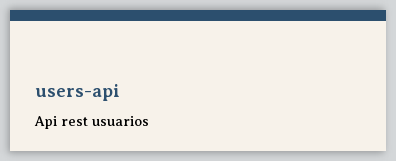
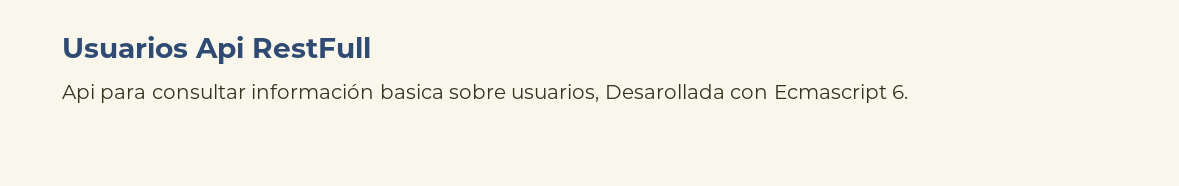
[35,84,120,101] [34,116,149,129] users-api // Api rest usuarios -> [62,36,371,64] [62,84,908,103] Usuarios Api RestFull // Api para consultar información basica sobre usuarios, Desarollada con Ecmascript 6.

